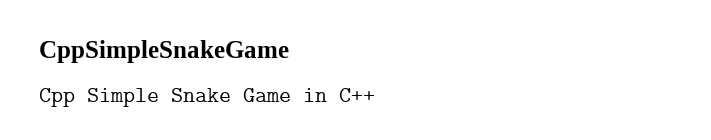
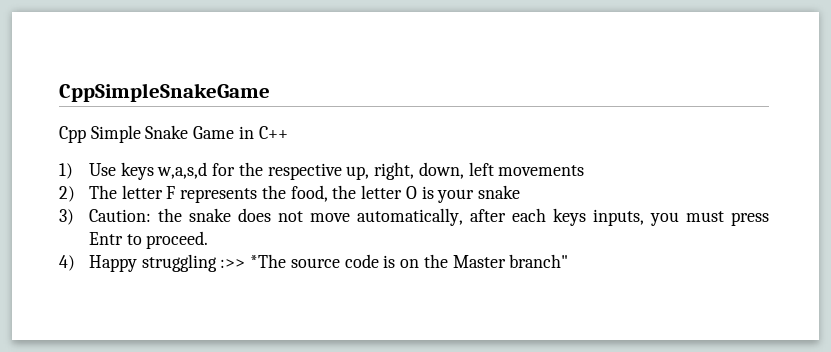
(375, 95) none -> [59,162,585,180] [59,185,520,203] [59,208,770,226] [88,231,209,249] [59,254,569,272] // 1) Use keys w,a,s,d for the respective up, right, down, left movements // 2) The letter F represents the food, the letter O is your snake // 3) Caution: the snake does not move automatically, after each keys inputs, you must press Entr to proceed. // 4) Happy struggling :>> *The source code is on the Master branch"

